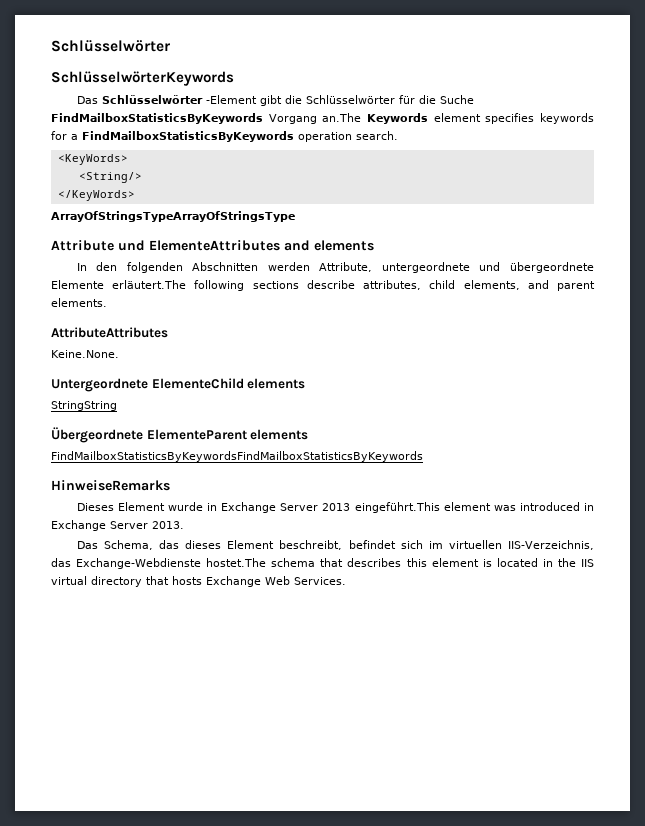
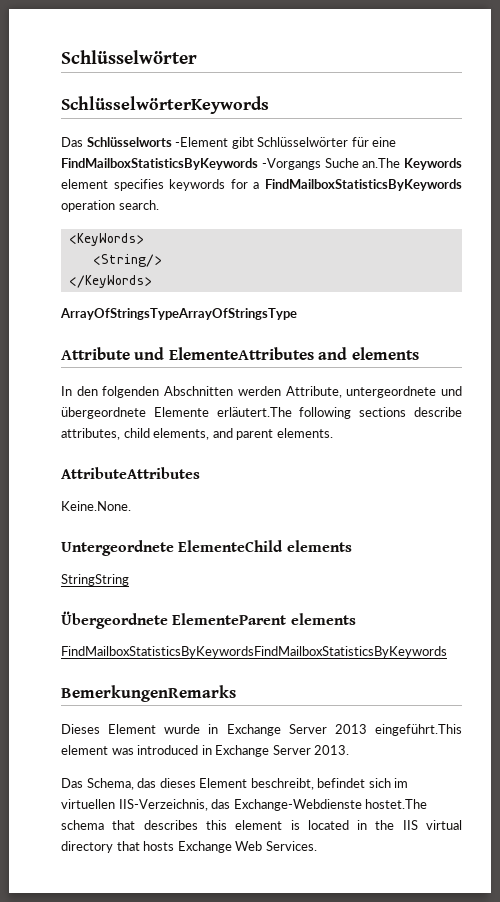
[101,95,203,104] Schlüsselwörter -> [86,137,172,147] Schlüsselworts
[284,95,302,104] die -> (254, 143) none
[418,95,474,104] [51,113,317,124] die Suche FindMailboxStatisticsByKeywords Vorgang -> [372,137,397,147] [61,158,359,170] eine FindMailboxStatisticsByKeywords -Vorgangs Suche
[51,480,170,491] HinweiseRemarks -> [61,685,236,702] BemerkungenRemarks

